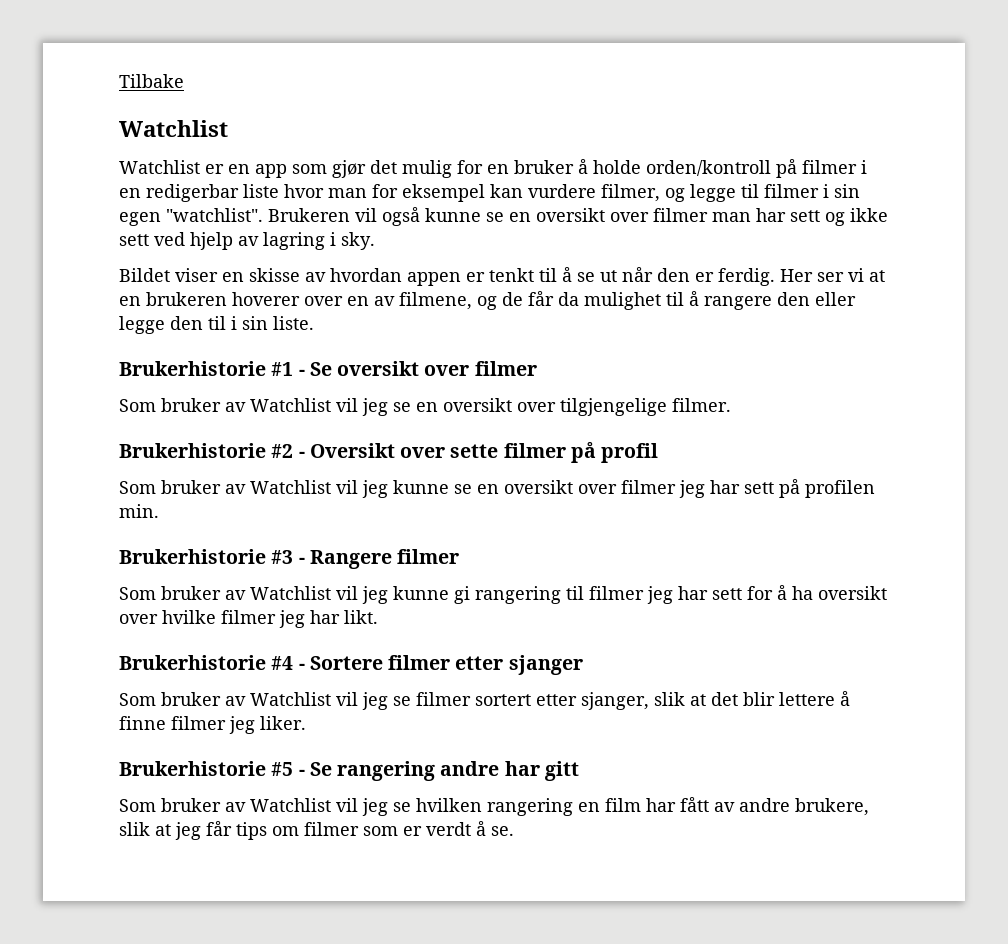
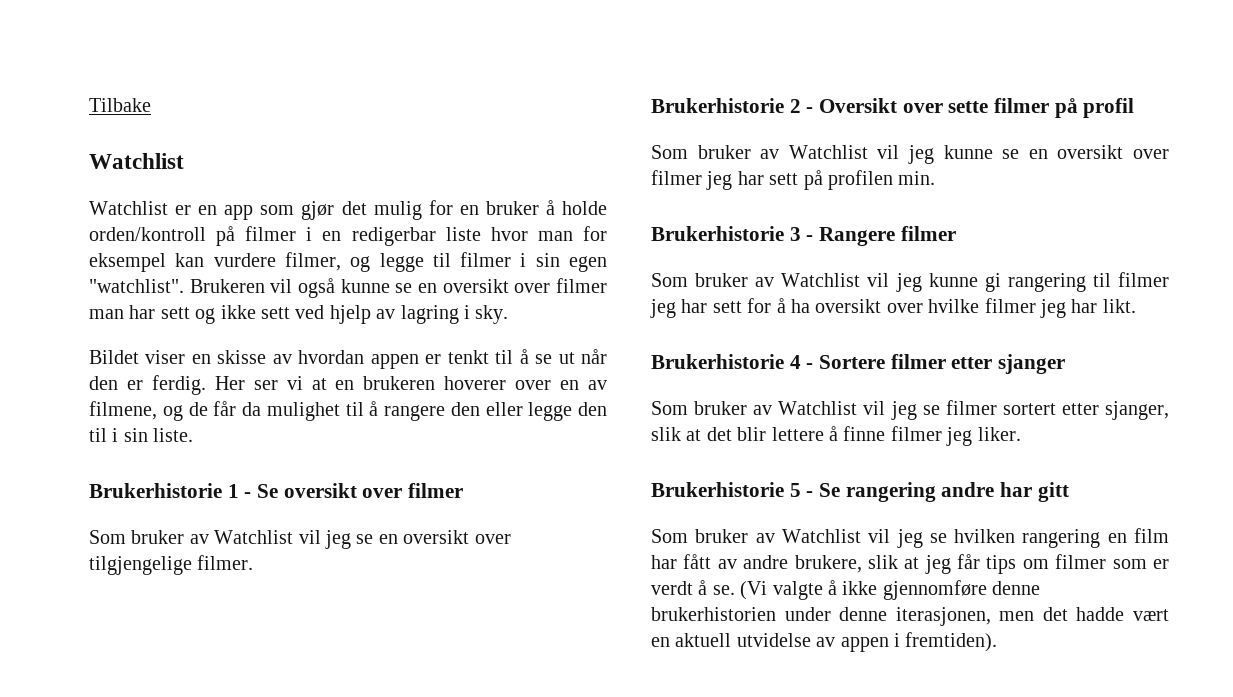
[271,362,294,376] #1 -> [227,484,239,498] 1
[271,444,294,458] #2 -> [789,99,801,113] 2
[271,550,294,564] #3 -> [789,227,801,241] 3
[271,656,294,670] #4 -> [789,355,801,369] 4
[271,762,294,776] #5 -> [789,483,801,497] 5
(514, 831) none -> [740,580,1041,600] [651,607,1169,626] [651,632,998,652] (Vi valgte å ikke gjennomføre denne brukerhistorien under denne iterasjonen, men det hadde vært en aktuell utvidelse av appen i fremtiden).

